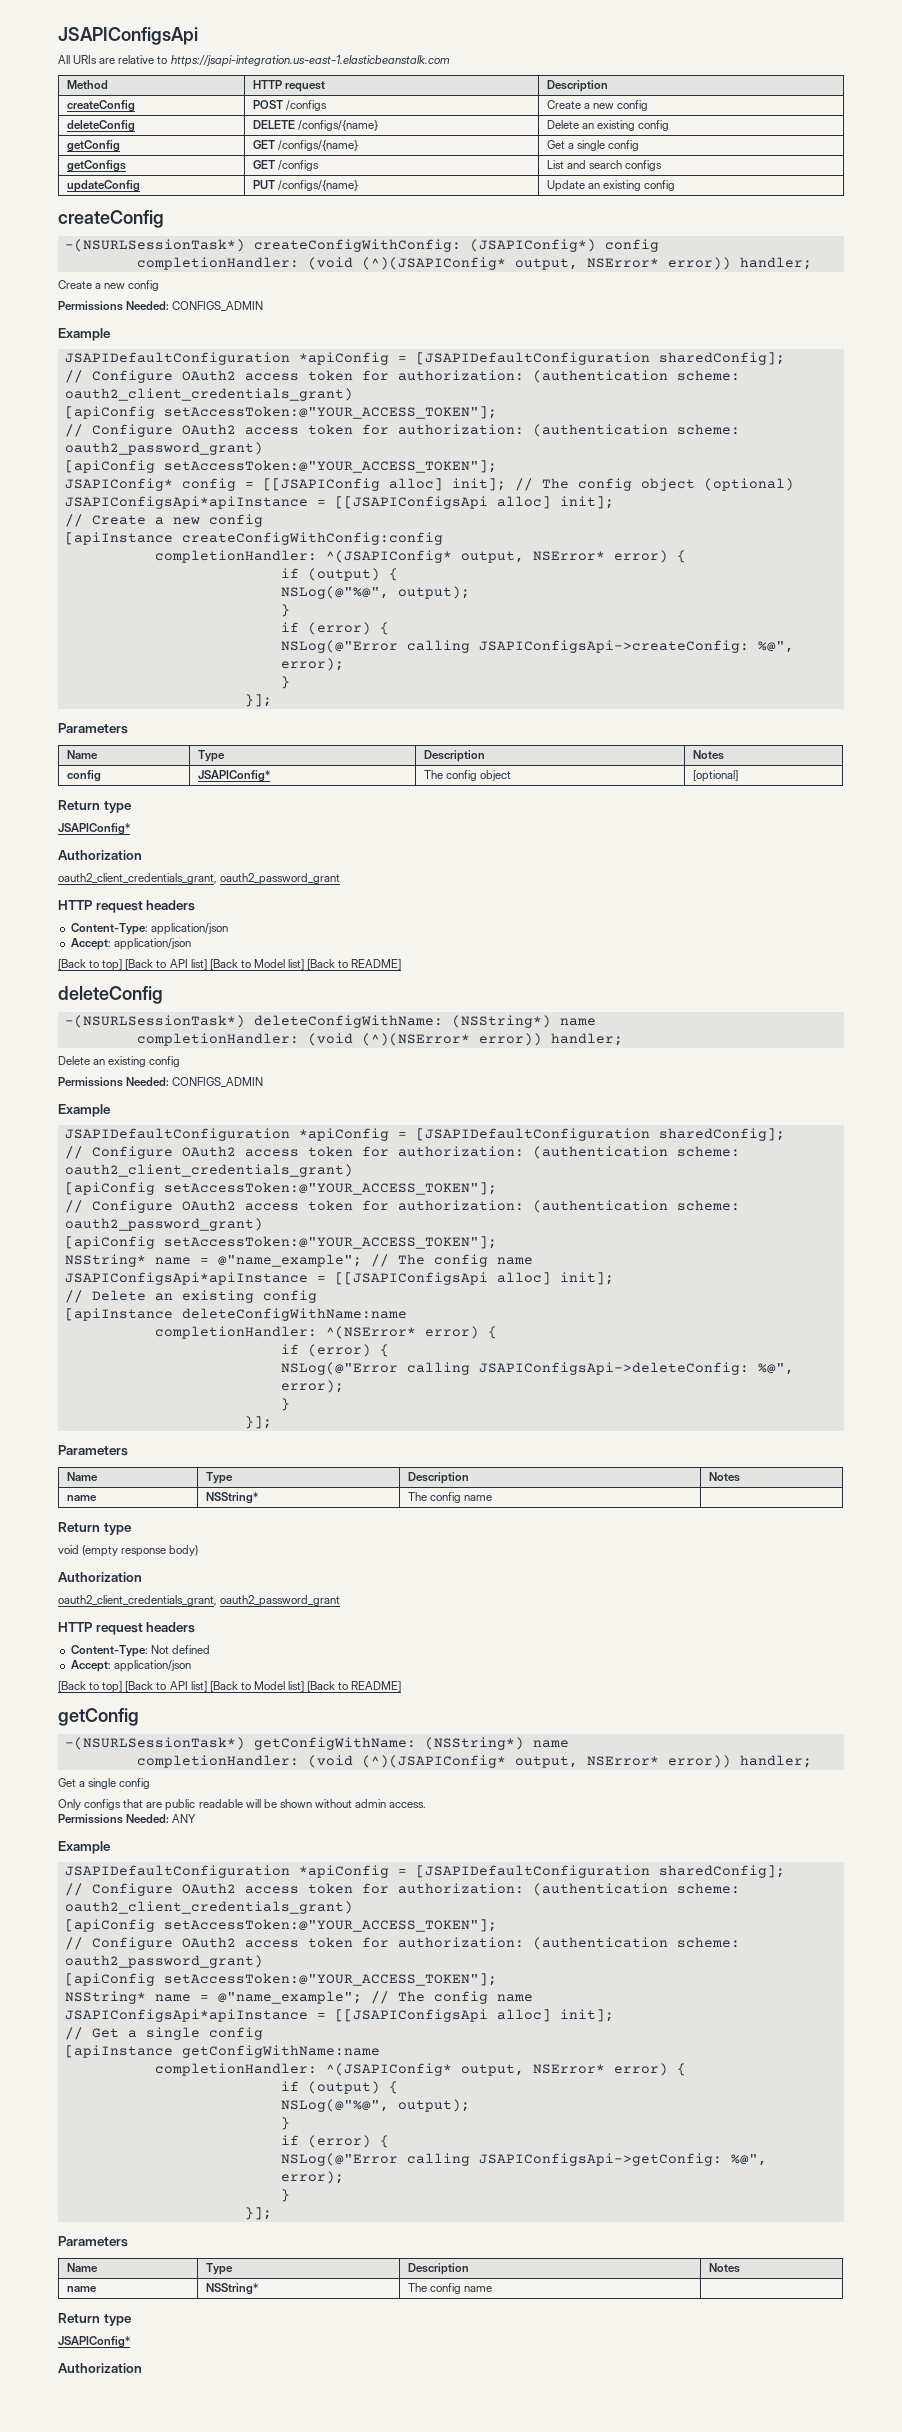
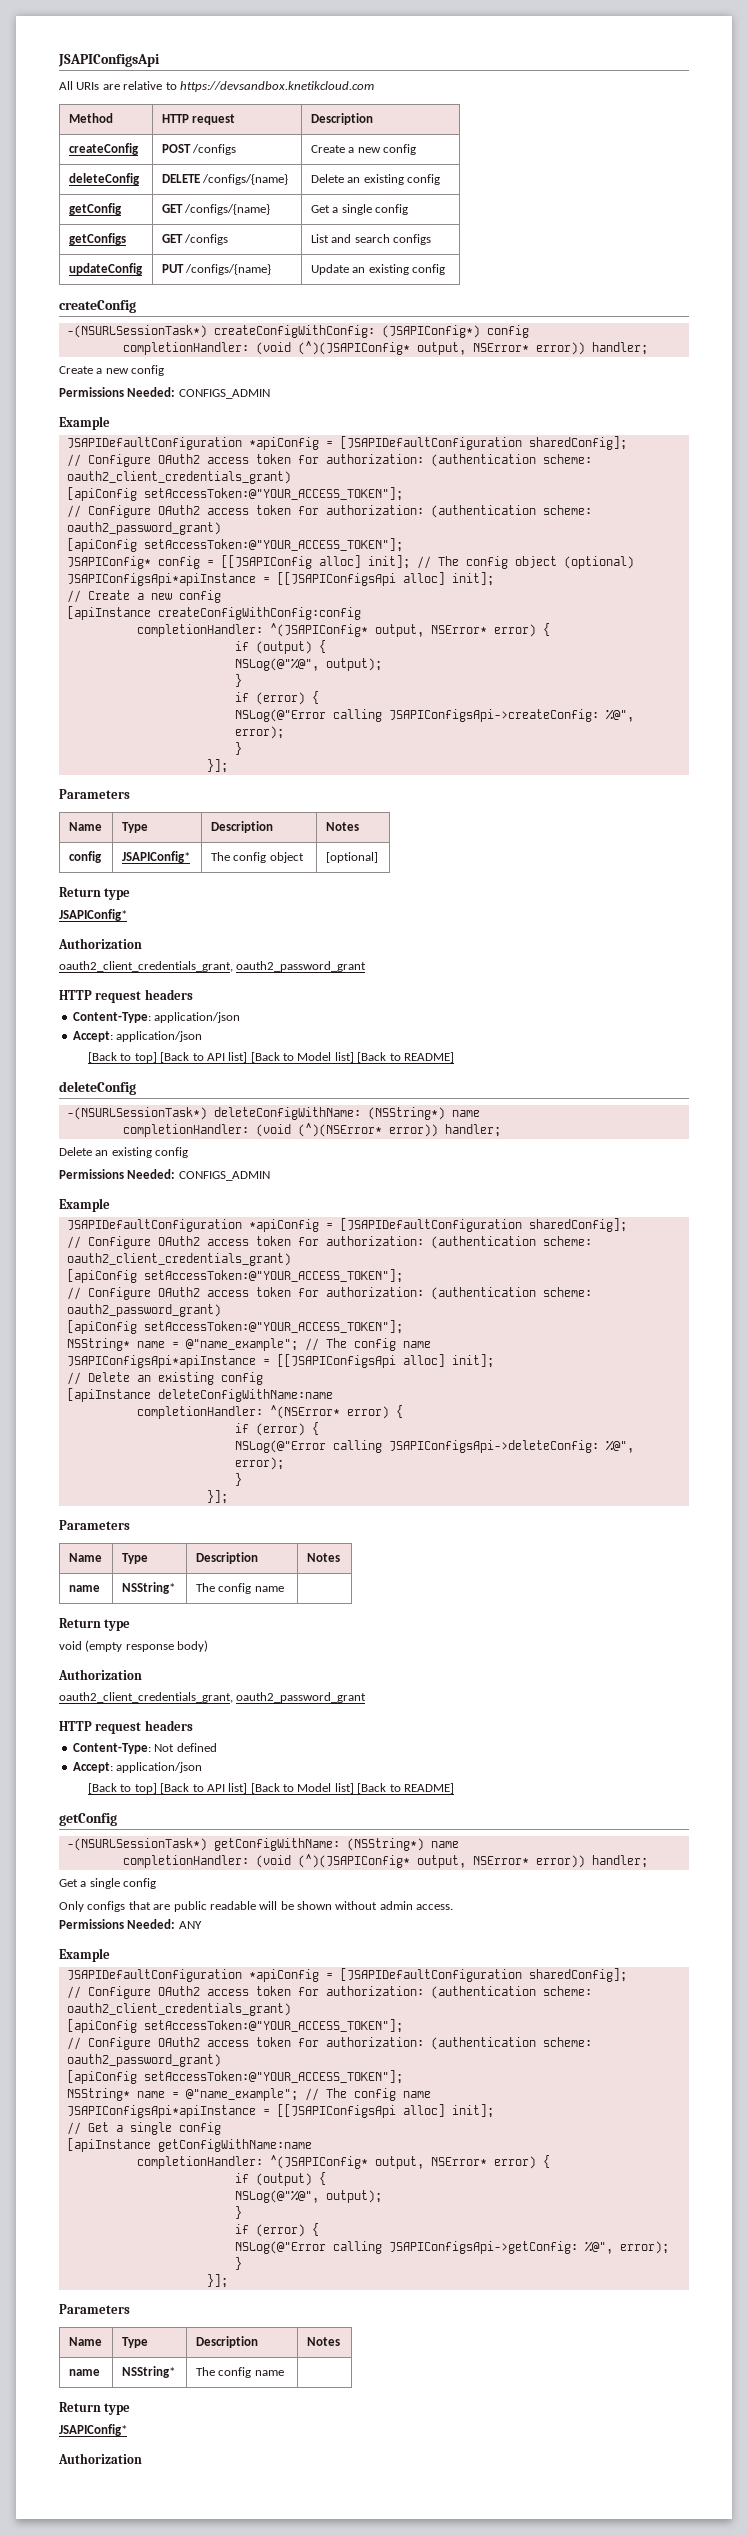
[170,55,450,67] https://jsapi-integration.us-east-1.elasticbeanstalk.com -> [179,81,374,92] https://devsandbox.knetikcloud.com

